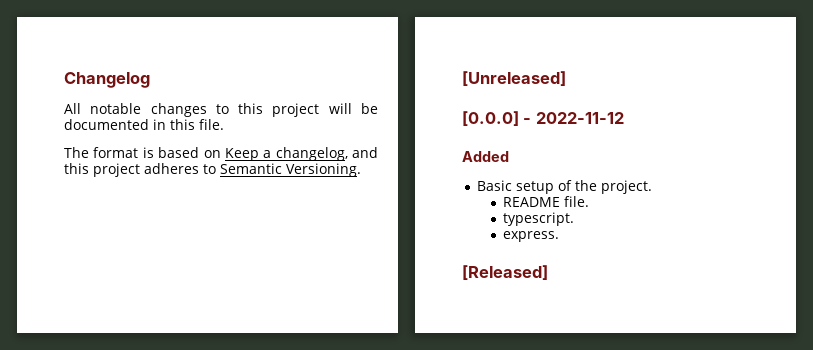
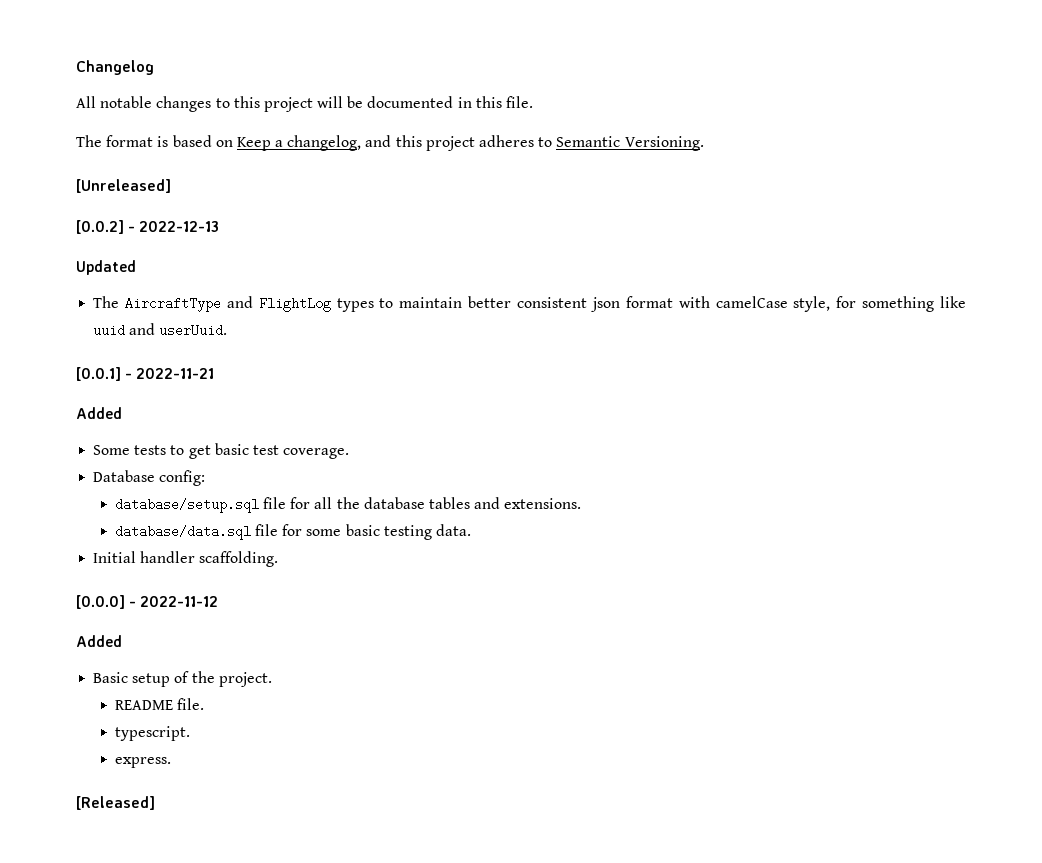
(566, 78) none -> [76,220,220,234] [76,260,136,275] [93,296,967,312] [93,323,228,337] [76,367,215,381] [76,407,122,419] [93,443,350,459] [93,470,206,486] [114,497,582,513] [114,524,471,540] [93,551,279,567] // [0.0.2] - 2022-12-13 // Updated // The AircraftType and FlightLog types to maintain better consistent json format with camelCase style, for something like uuid and userUuid. // [0.0.1] - 2022-11-21 // Added // Some tests to get basic test coverage. // Database config: // database/setup.sql file for all the database tables and extensions. // database/data.sql file for some basic testing data. // Initial handler scaffolding.

